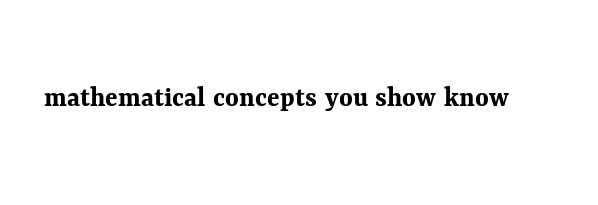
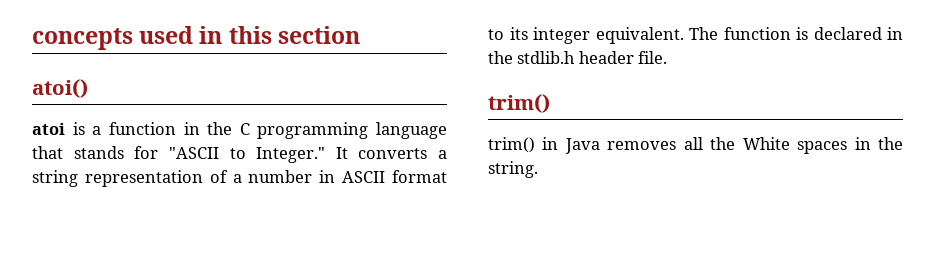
[44,86,510,111] mathematical concepts you show know -> [32,26,360,50] [32,79,88,98] [32,122,447,139] [32,146,447,163] [32,170,447,187] [488,27,903,44] [488,51,668,64] [488,94,550,113] [488,137,904,154] [488,161,538,178] concepts used in this section // atoi() // atoi is a function in the C programming language that stands for "ASCII to Integer." It converts a string representation of a number in ASCII format to its integer equivalent. The function is declared in the stdlib.h header file. // trim() // trim() in Java removes all the White spaces in the string.

